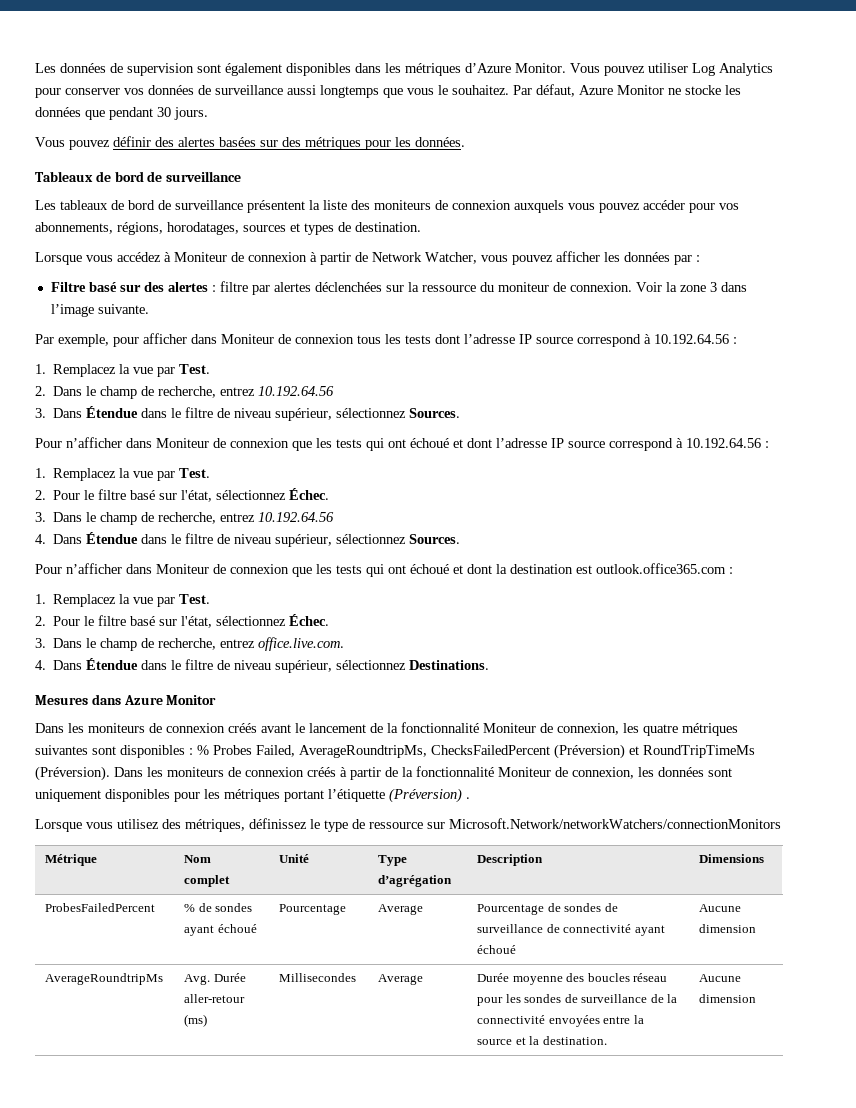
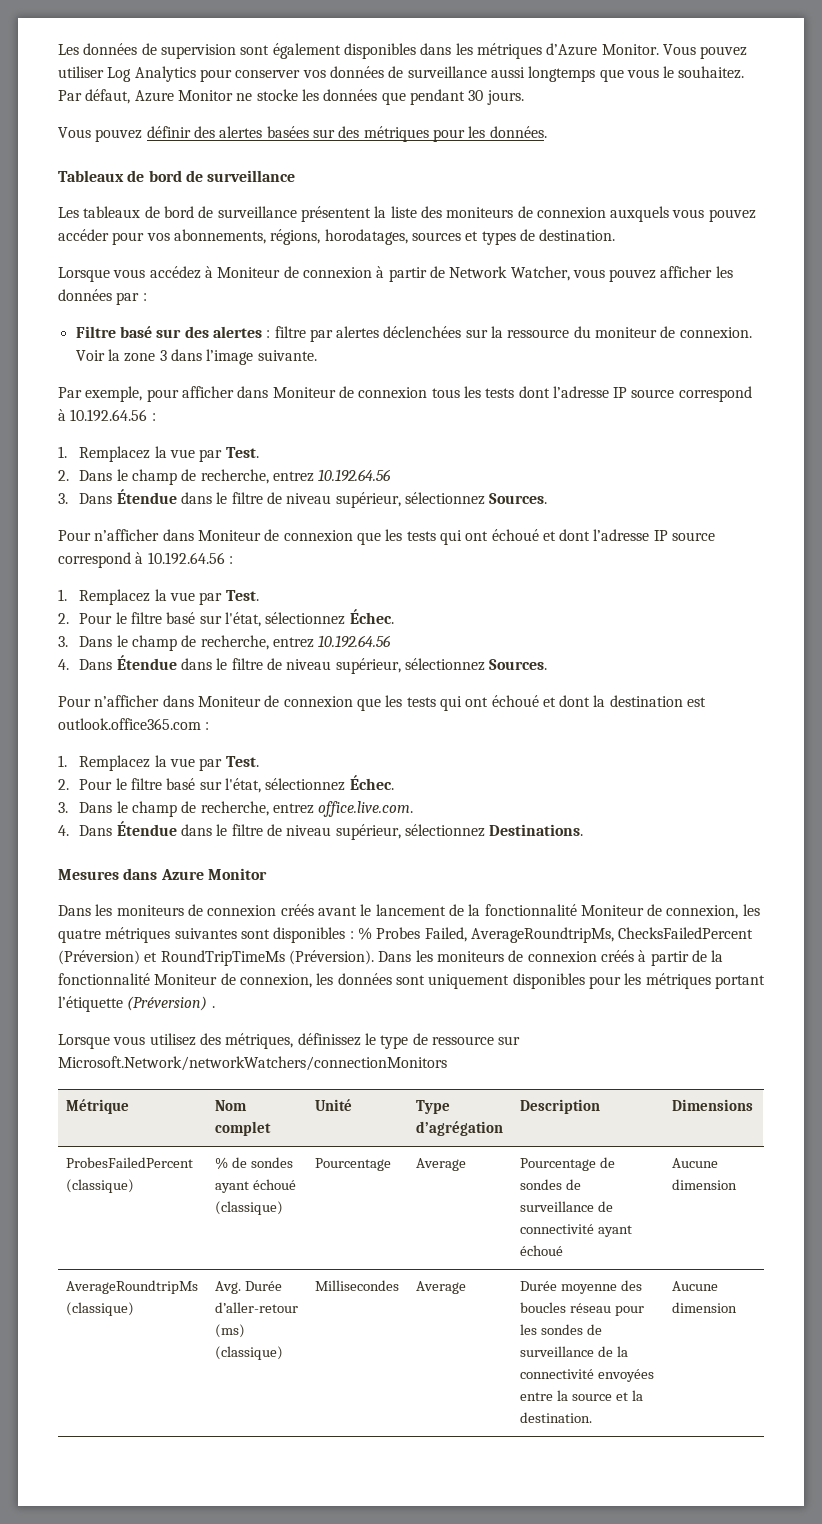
(156, 907) none -> [65,1179,134,1193] (classique)
(257, 928) none -> [214,1201,283,1215] (classique)
(164, 979) none -> [65,1302,134,1316] (classique)
[184,994,246,1003] aller-retour -> [214,1302,298,1313] d’aller-retour
(208, 1020) none -> [214,1346,283,1360] (classique)

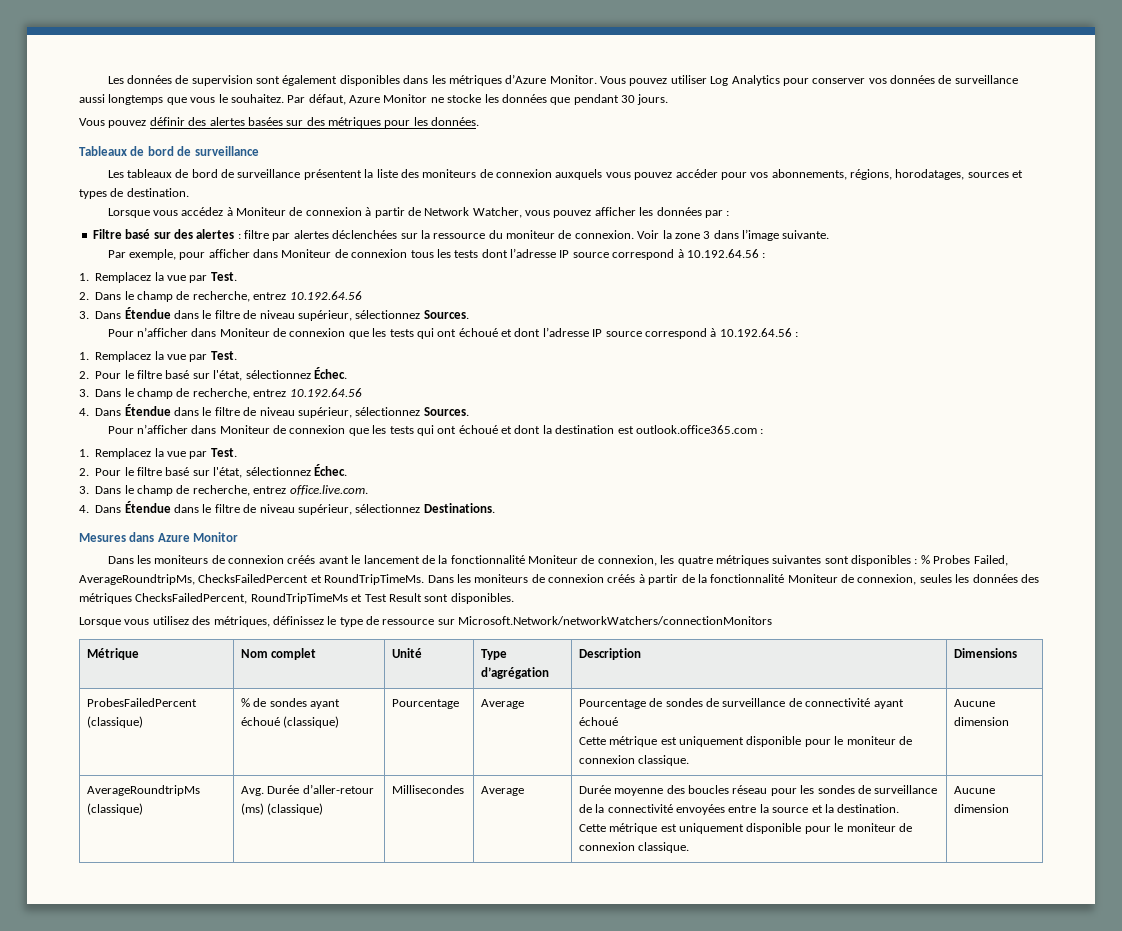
[58,950,374,966] (Préversion) et RoundTripTimeMs (Préversion). -> [310,574,425,585] et RoundTripTimeMs.
[316,973,765,989] [58,996,215,1012] les données sont uniquement disponibles pour les métriques portant l’étiquette (Préversion) . -> [919,574,1039,583] [79,593,514,604] seules les données des métriques ChecksFailedPercent, RoundTripTimeMs et Test Result sont disponibles.
(563, 1250) none -> [578,736,912,747] [578,755,690,766] // Cette métrique est uniquement disponible pour le moniteur de connexion classique.
(592, 1417) none -> [578,823,912,834] [578,842,690,853] // Cette métrique est uniquement disponible pour le moniteur de connexion classique.

